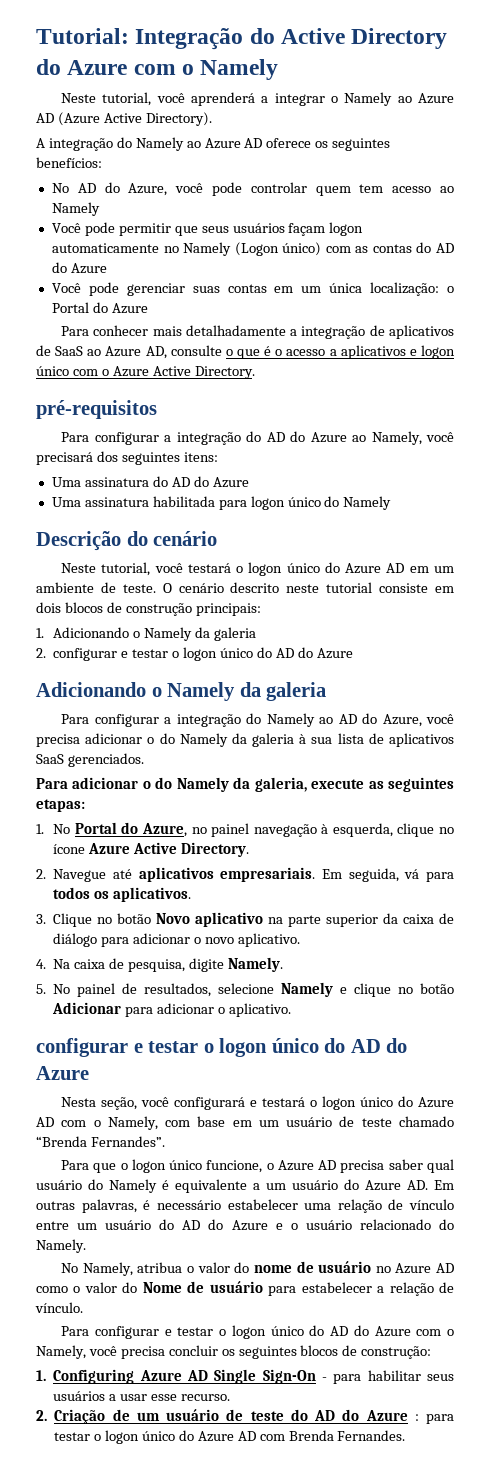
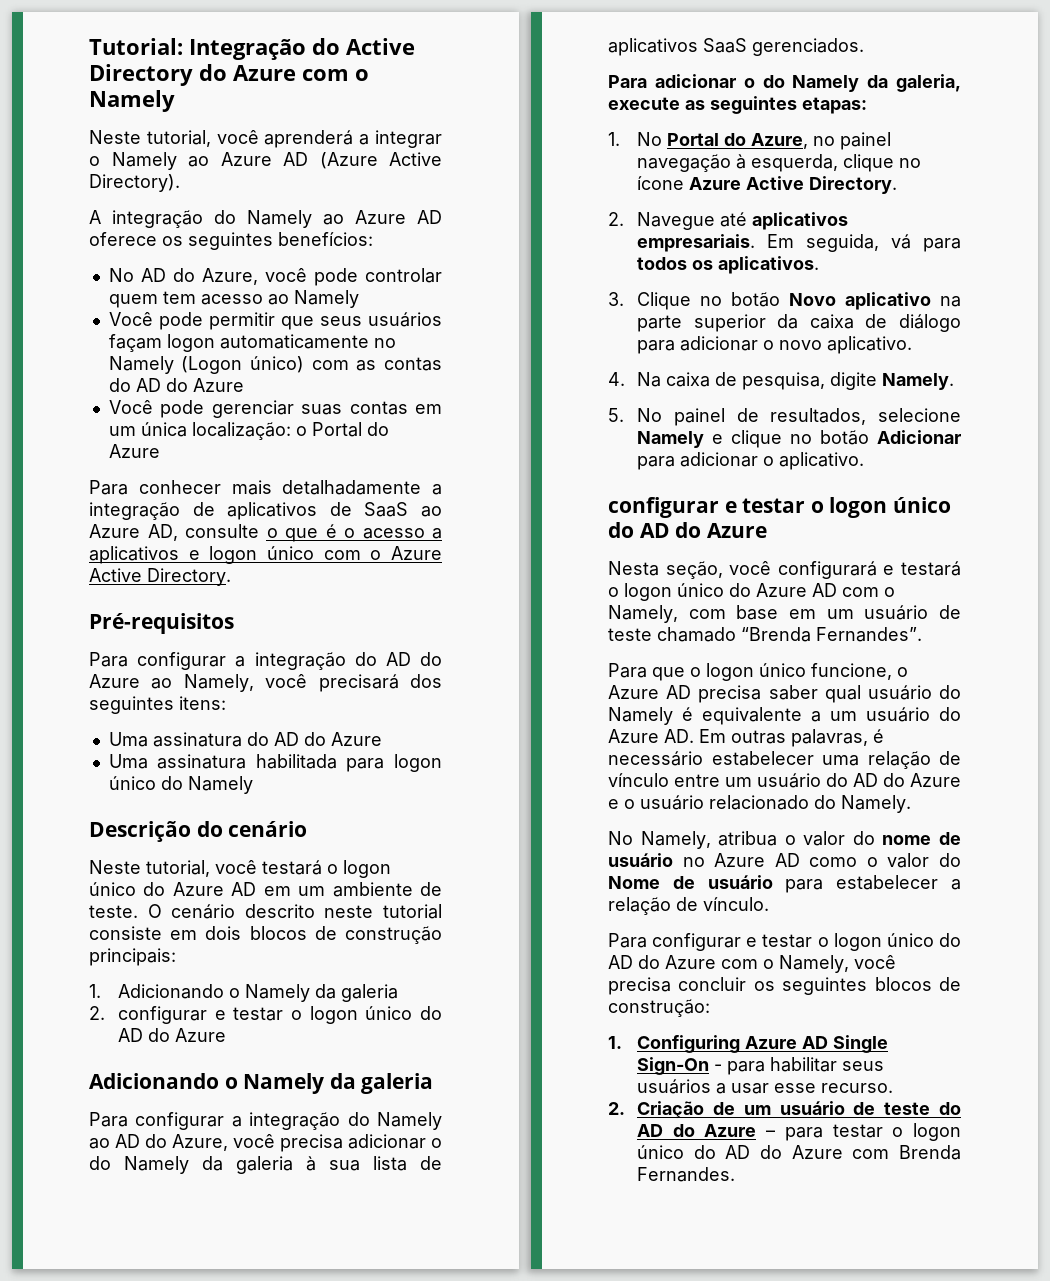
[36,400,157,419] pré-requisitos -> [89,613,234,634] Pré-requisitos
[414,1414,419,1421] : -> [766,1130,776,1137] –
[197,1431,256,1442] Azure AD -> [725,1145,843,1159] AD do Azure

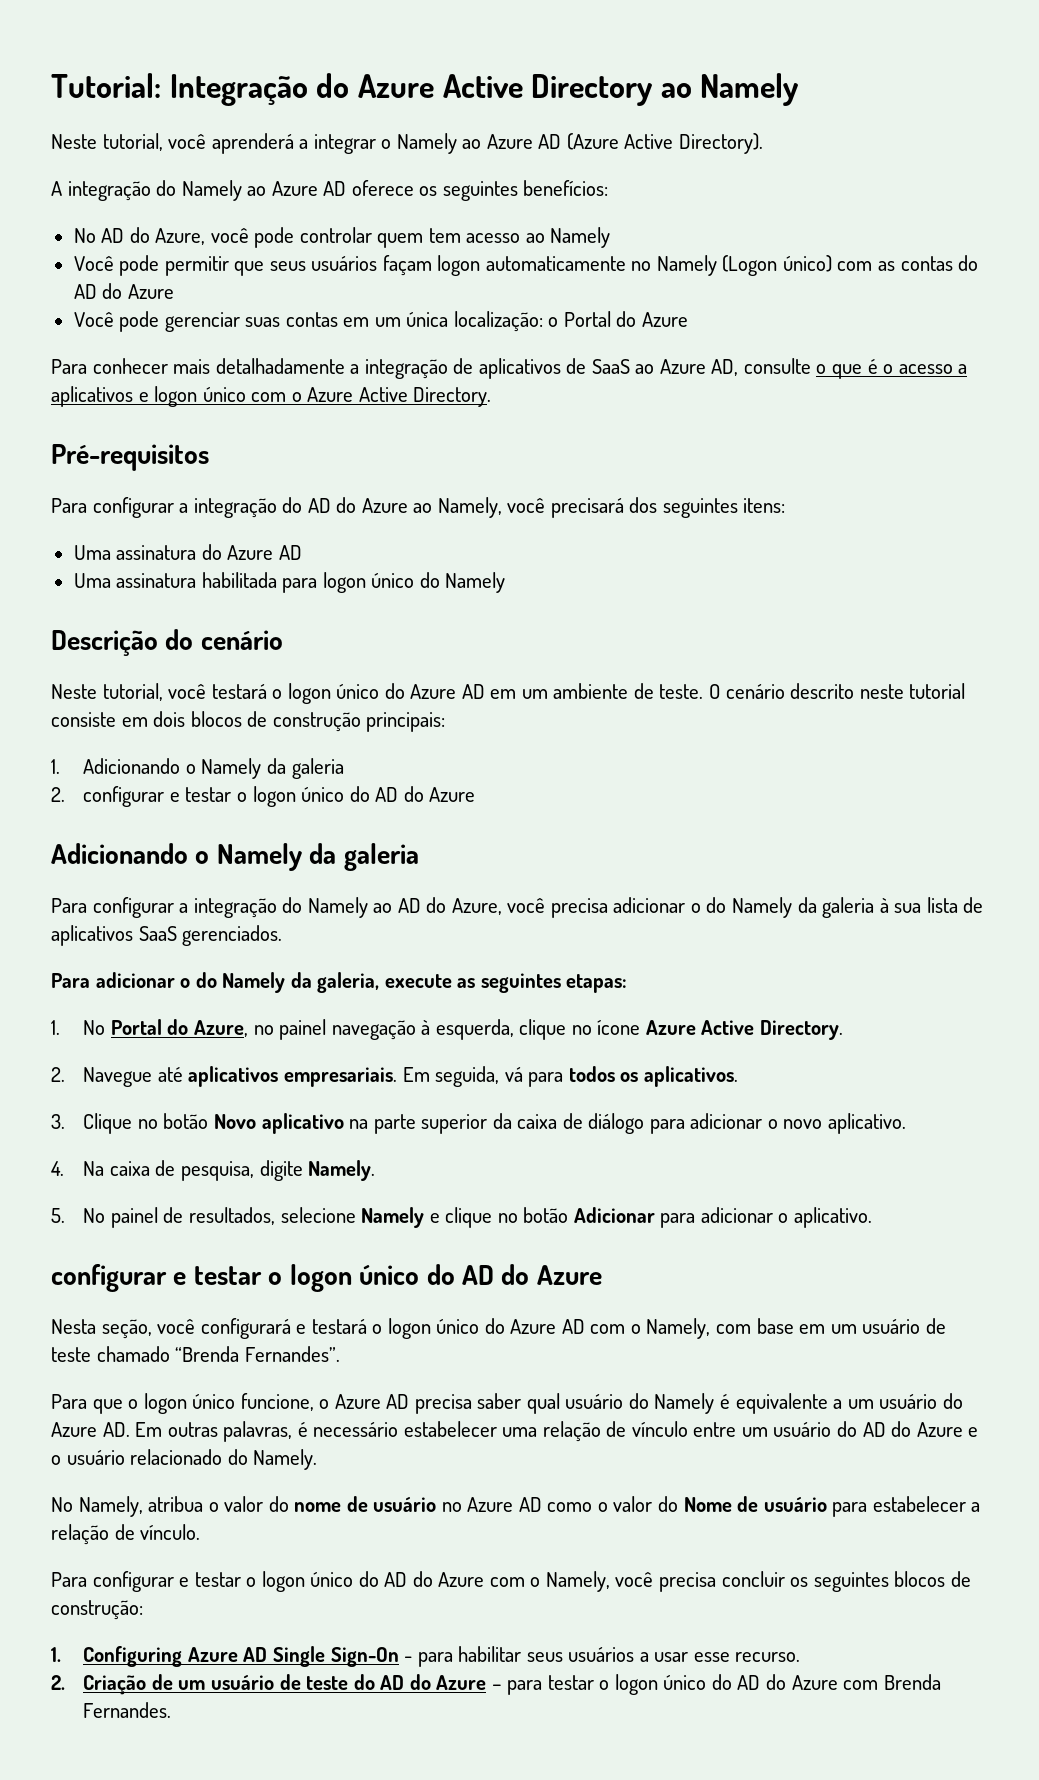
(340, 46) none -> [357,74,434,98] Azure
[199,64,369,81] do Azure com o -> [660,83,692,98] ao
[273,732,382,746] AD do Azure -> [227,545,302,560] Azure AD

